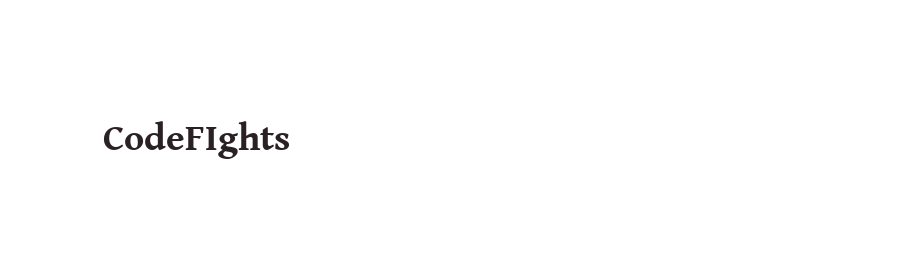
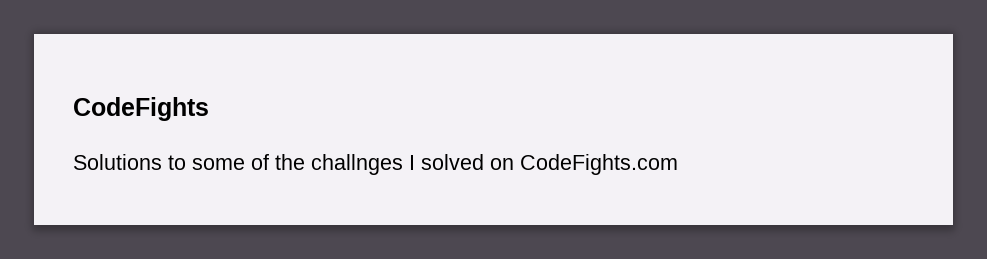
[103,121,290,159] CodeFIghts -> [73,97,209,121] [73,154,678,175] CodeFights // Solutions to some of the challnges I solved on CodeFights.com

